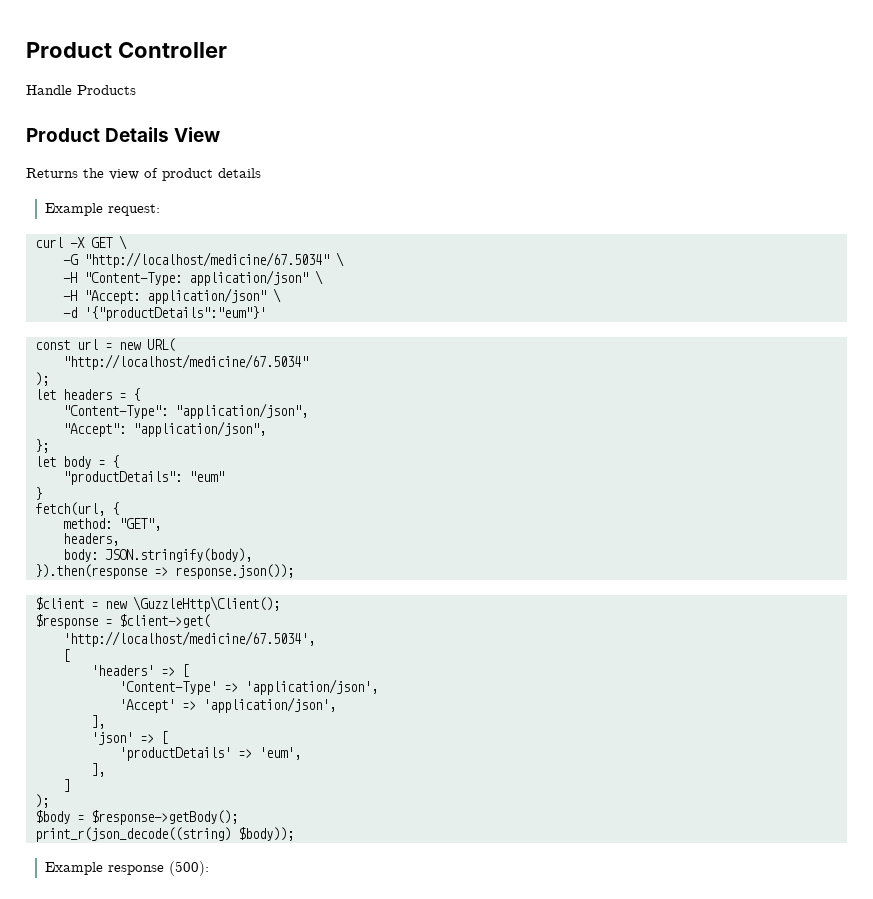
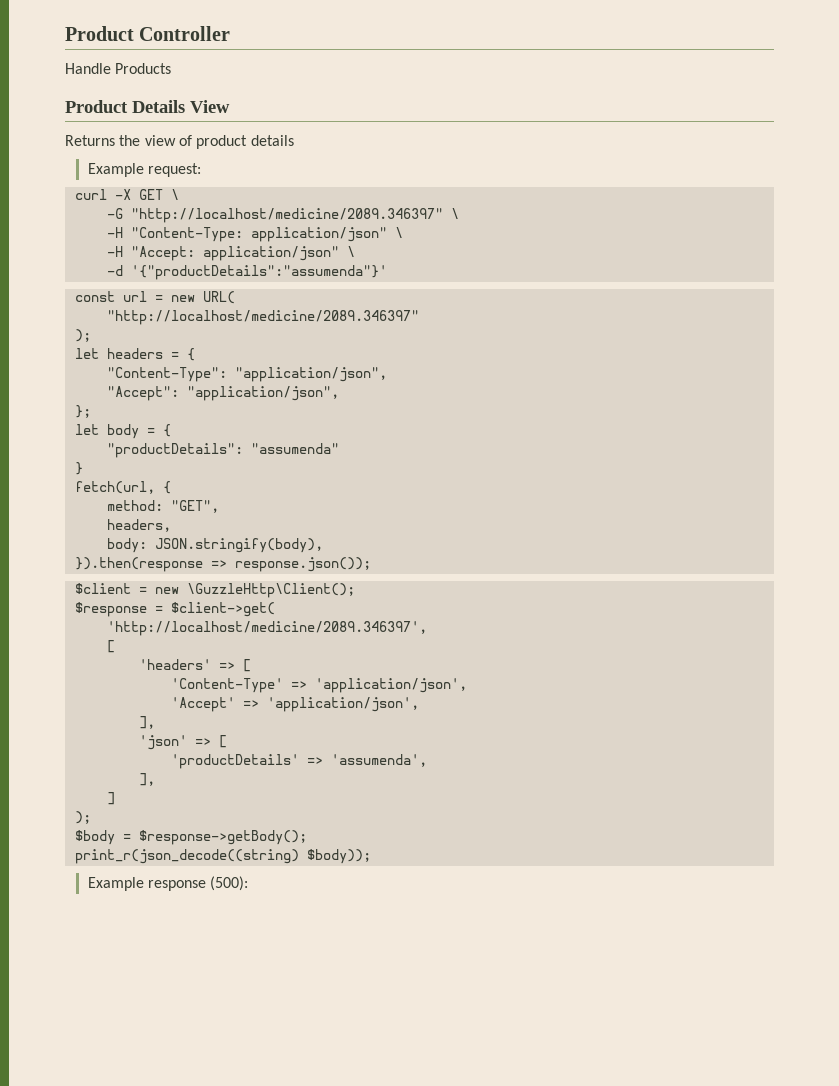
[84,252,329,268] "http://localhost/medicine/67.5034" -> [130,208,443,223] "http://localhost/medicine/2089.346397"
[84,306,266,321] '{"productDetails":"eum"}' -> [130,265,387,280] '{"productDetails":"assumenda"}'
[63,354,308,370] "http://localhost/medicine/67.5034" -> [106,310,419,325] "http://localhost/medicine/2089.346397"
[189,471,224,482] "eum" -> [250,443,339,454] "assumenda"
[63,631,315,647] 'http://localhost/medicine/67.5034', -> [106,621,427,636] 'http://localhost/medicine/2089.346397',
[259,747,301,760] 'eum', -> [330,754,427,767] 'assumenda',

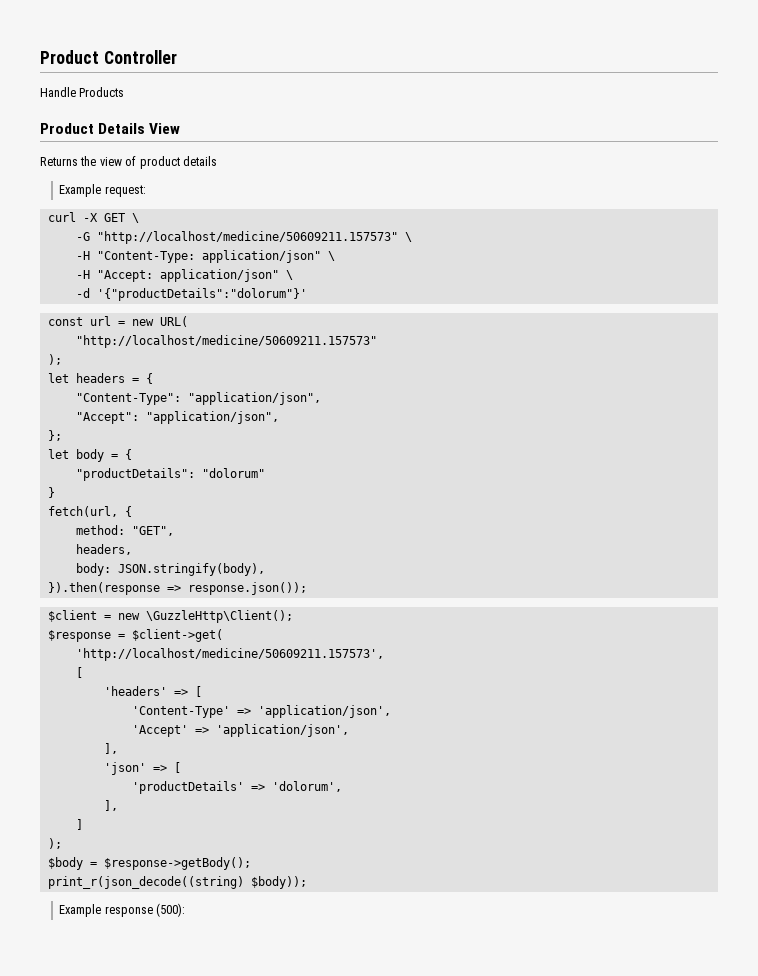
[130,208,443,223] "http://localhost/medicine/2089.346397" -> [96,231,398,244] "http://localhost/medicine/50609211.157573"
[130,265,387,280] '{"productDetails":"assumenda"}' -> [96,288,307,301] '{"productDetails":"dolorum"}'
[106,310,419,325] "http://localhost/medicine/2089.346397" -> [75,335,377,348] "http://localhost/medicine/50609211.157573"
[250,443,339,454] "assumenda" -> [201,468,265,478] "dolorum"
[106,621,427,636] 'http://localhost/medicine/2089.346397', -> [75,648,384,661] 'http://localhost/medicine/50609211.157573',
[330,754,427,767] 'assumenda', -> [271,781,342,792] 'dolorum',

